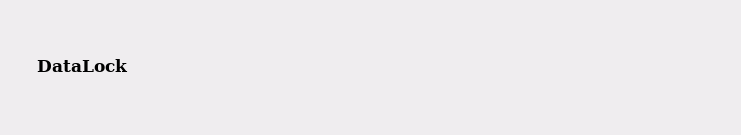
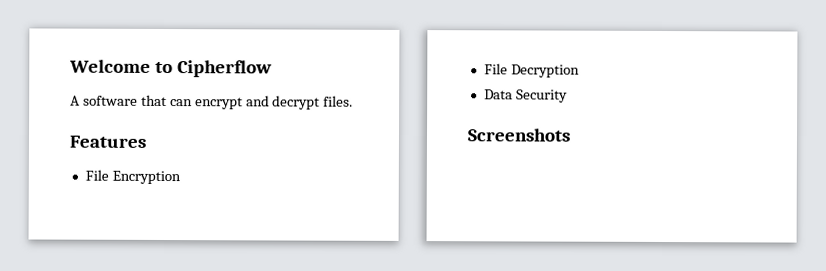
[37,59,128,72] DataLock -> [69,59,272,78] [70,94,354,110] [69,135,146,148] [84,169,181,185] [483,63,580,78] [483,89,568,103] [467,128,571,142] Welcome to Cipherflow // A software that can encrypt and decrypt files. // Features // File Encryption // File Decryption // Data Security // Screenshots

